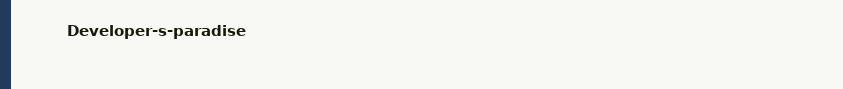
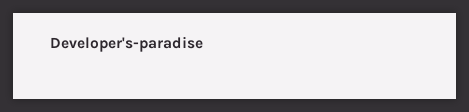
[67,25,246,39] Developer-s-paradise -> [50,36,203,52] Developer's-paradise

